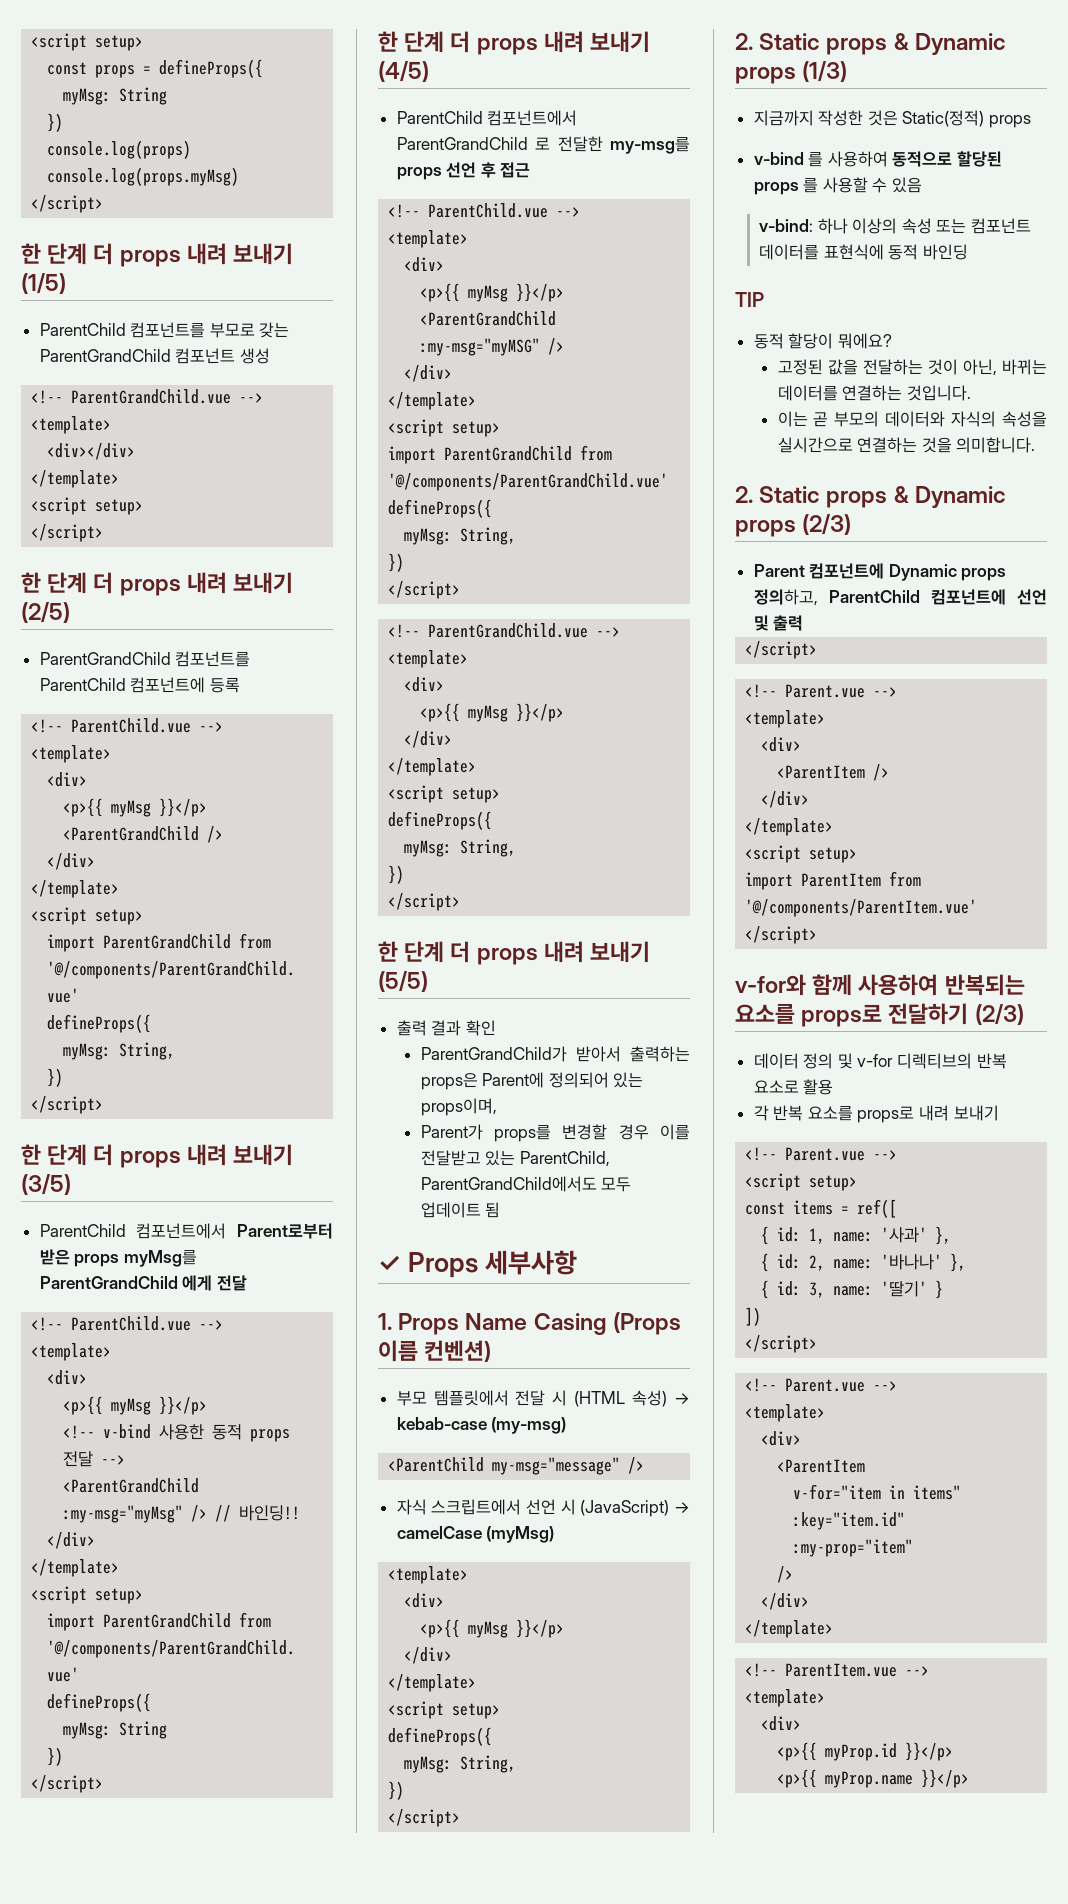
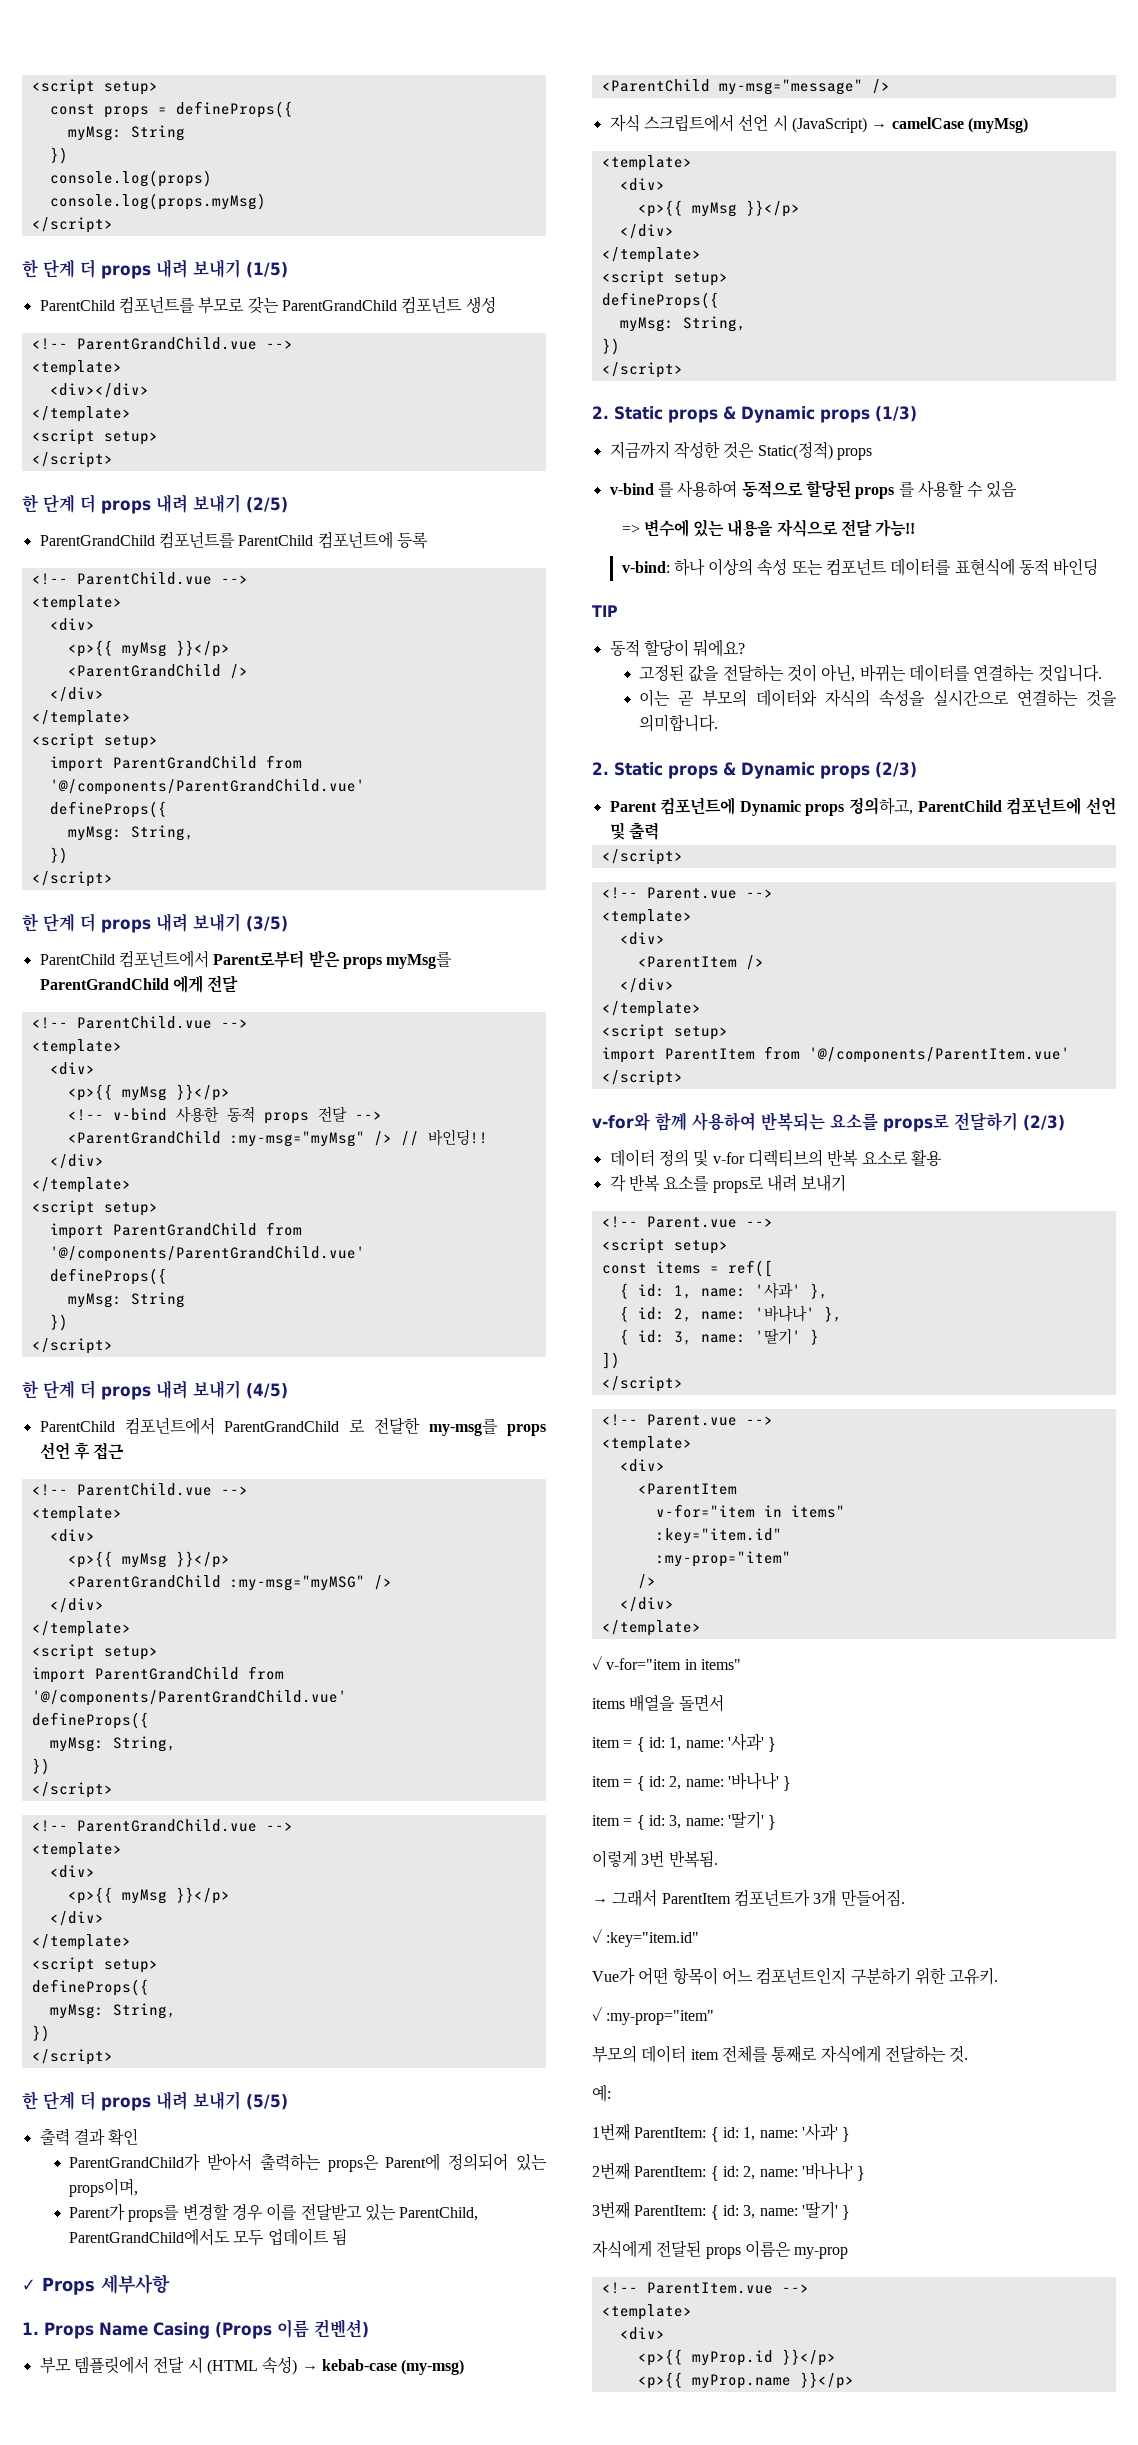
(923, 185) none -> [621,519,916,537] // => 변수에 있는 내용을 자식으로 전달 가능!!
(834, 1629) none -> [592,1655,741,1670] [592,1694,724,1712] [592,1733,777,1752] [592,1772,792,1791] [592,1811,777,1830] [592,1850,718,1868] [592,1889,905,1907] [592,1928,700,1947] [592,1967,999,1985] [592,2006,715,2025] [592,2045,969,2063] [592,2085,611,2102] [592,2123,851,2142] [592,2162,866,2181] [592,2201,851,2220] [592,2240,849,2259] // ✓ v-for="item in items" // items 배열을 돌면서 // item = { id: 1, name: '사과' } // item = { id: 2, name: '바나나' } // item = { id: 3, name: '딸기' } // 이렇게 3번 반복됨. // → 그래서 ParentItem 컴포넌트가 3개 만들어짐. // ✓ :key="item.id" // Vue가 어떤 항목이 어느 컴포넌트인지 구분하기 위한 고유키. // ✓ :my-prop="item" // 부모의 데이터 item 전체를 통째로 자식에게 전달하는 것. // 예: // 1번째 ParentItem: { id: 1, name: '사과' } // 2번째 ParentItem: { id: 2, name: '바나나' } // 3번째 ParentItem: { id: 3, name: '딸기' } // 자식에게 전달된 props 이름은 my-prop

